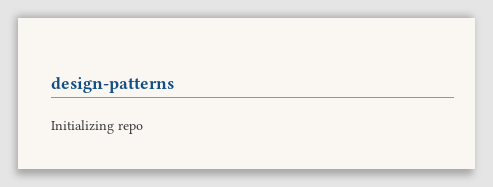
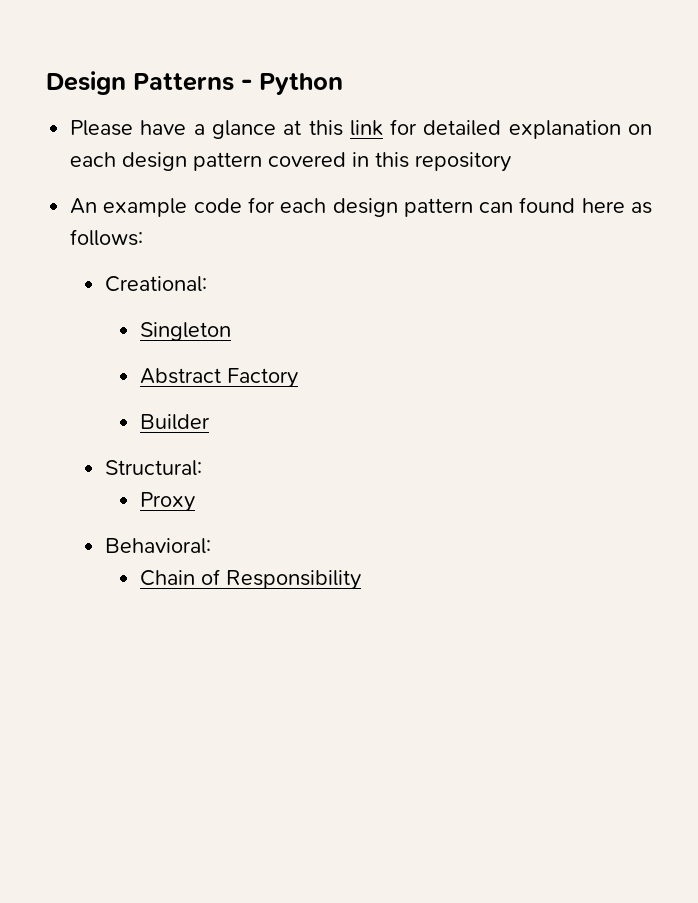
[51,77,174,93] [51,120,143,134] design-patterns // Initializing repo -> [46,71,343,95] [70,119,652,139] [70,152,512,172] [70,197,652,217] [70,229,144,246] [104,276,207,292] [139,322,231,341] [139,368,298,388] [139,414,210,430] [104,460,202,476] [139,492,195,512] [104,538,211,554] [139,569,361,590] Design Patterns - Python // Please have a glance at this link for detailed explanation on each design pattern covered in this repository // An example code for each design pattern can found here as follows: // Creational: // Singleton // Abstract Factory // Builder // Structural: // Proxy // Behavioral: // Chain of Responsibility

